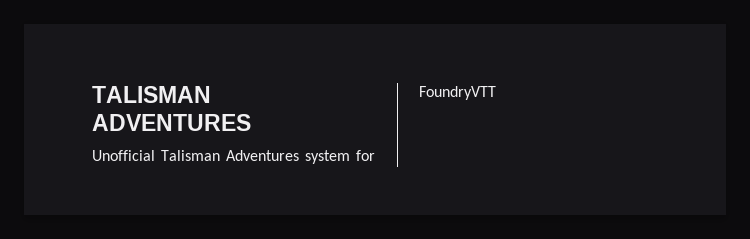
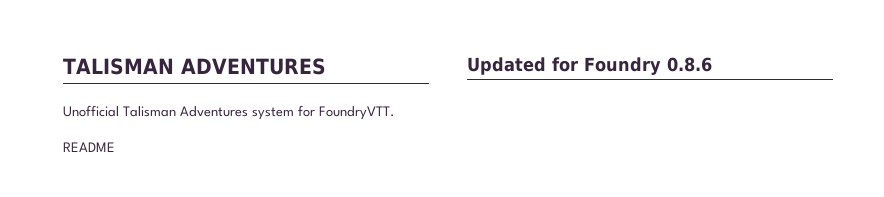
[419,86,496,100] FoundryVTT -> [319,106,395,120] [63,142,115,152] [467,57,712,75] FoundryVTT. // README // Updated for Foundry 0.8.6

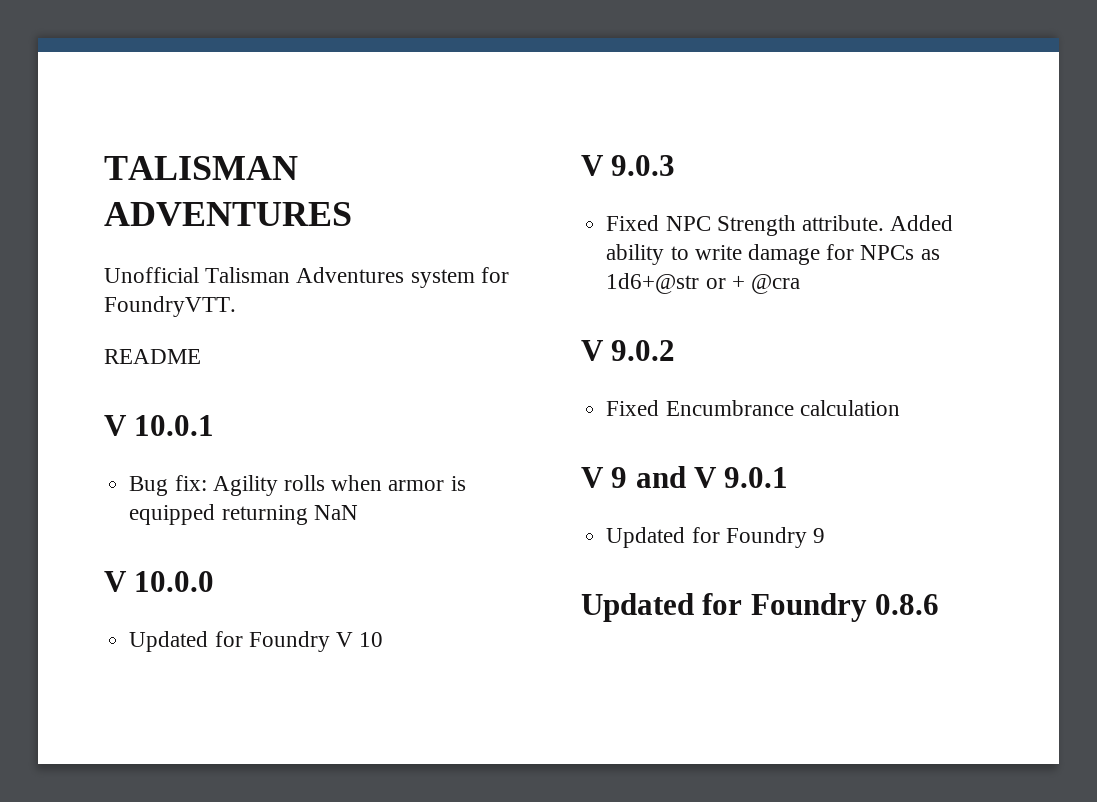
(115, 147) none -> [104,415,215,436] [129,475,466,496] [129,504,358,525] [104,571,215,592] [129,631,384,652] [581,155,676,176] [606,215,954,236] [606,244,940,265] [606,273,800,294] [581,340,676,361] [606,400,900,416] [581,466,789,488] [606,527,825,548] // V 10.0.1 // Bug fix: Agility rolls when armor is equipped returning NaN // V 10.0.0 // Updated for Foundry V 10 // V 9.0.3 // Fixed NPC Strength attribute. Added ability to write damage for NPCs as 1d6+@str or + @cra // V 9.0.2 // Fixed Encumbrance calculation // V 9 and V 9.0.1 // Updated for Foundry 9

